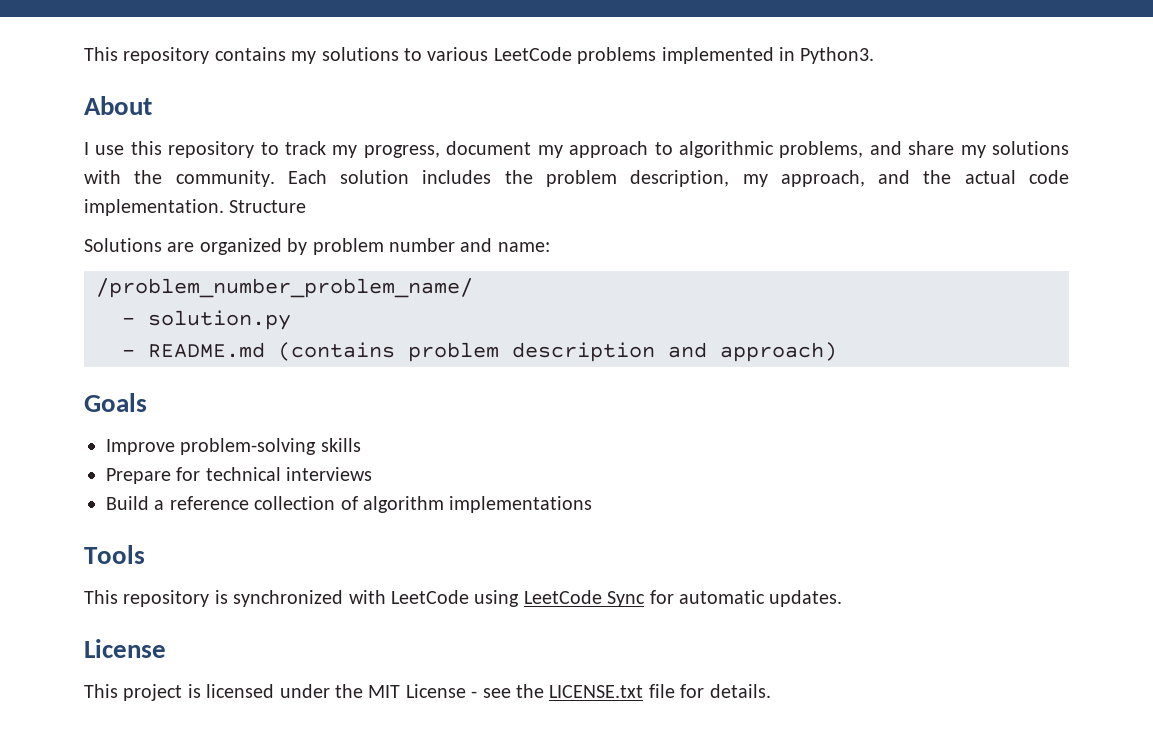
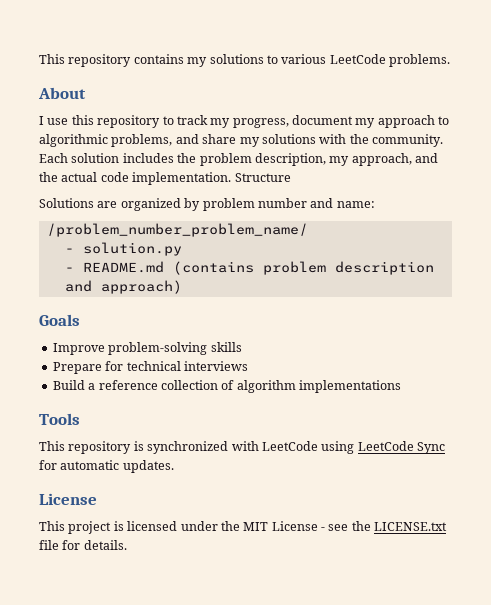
[577,47,875,64] problems implemented in Python3. -> [389,54,450,67] problems.

